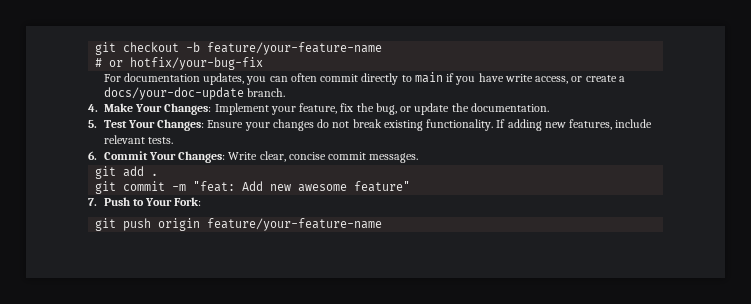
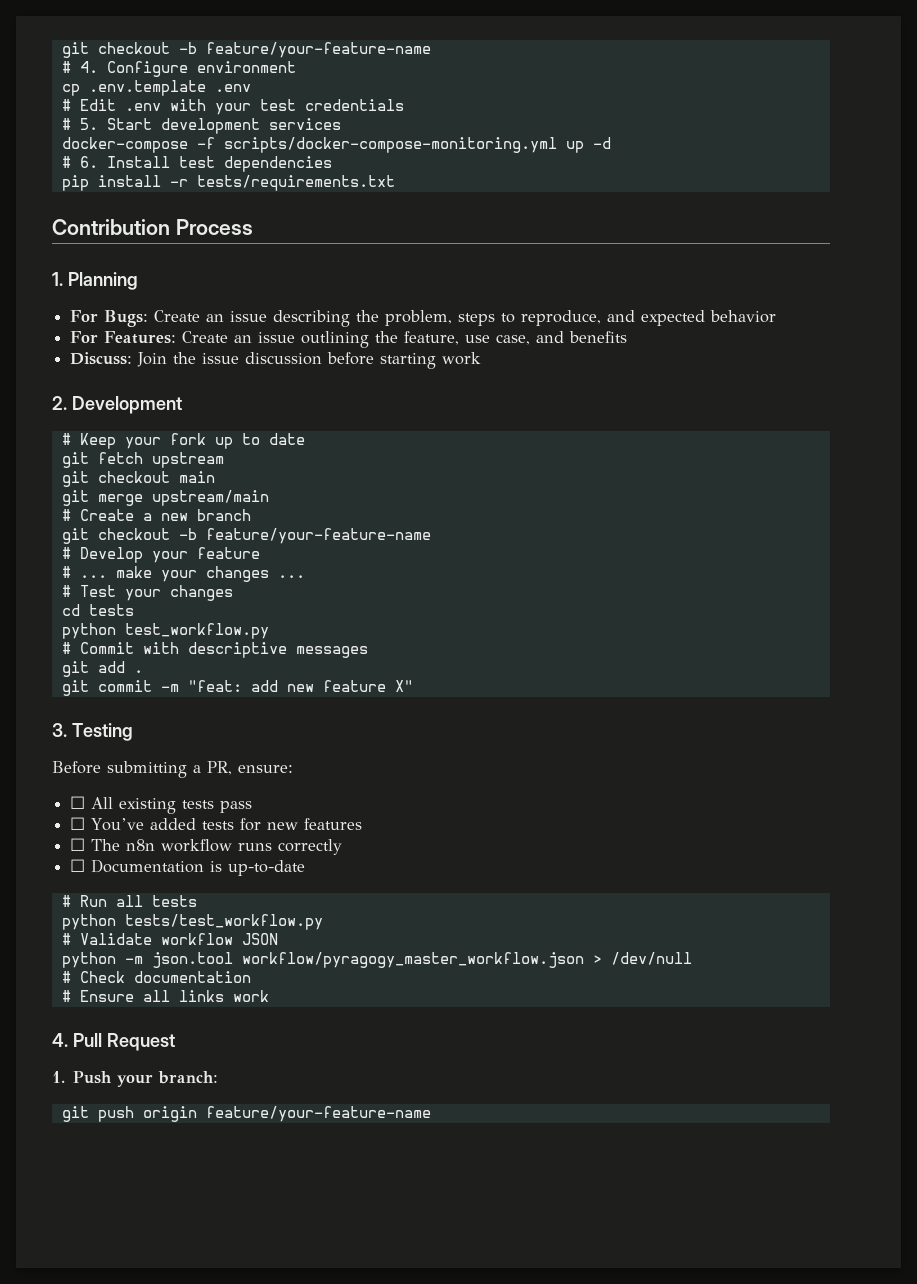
[95,42,383,55] [95,57,264,70] [103,72,625,85] [103,87,285,100] [88,103,549,115] [88,119,653,131] [103,135,173,144] [88,151,419,163] git checkout -b feature/your-feature-name // # or hotfix/your-bug-fix // For documentation updates, you can often commit directly to main if you have write access, or create a docs/your-doc-update branch. // 4. Make Your Changes: Implement your feature, fix the bug, or update the documentation. // 5. Test Your Changes: Ensure your changes do not break existing functionality. If adding new features, include relevant tests. // 6. Commit Your Changes: Write clear, concise commit messages. -> [61,42,431,58] [61,61,296,77] [61,80,251,96] [61,99,404,115] [61,118,341,134] [61,137,611,153] [61,156,332,172] [61,175,395,191] [52,219,253,235] [52,272,138,290] [70,310,777,327] [70,331,628,348] [70,352,482,369] [52,396,182,414] [61,433,305,449] [61,452,224,468] [61,471,215,487] [61,490,269,506] [61,509,251,521] [61,528,431,544] [61,547,260,563] [61,566,305,582] [61,585,233,601] [61,604,134,616] [61,623,269,639] [61,642,368,658] git checkout -b feature/your-feature-name // # 4. Configure environment // cp .env.template .env // # Edit .env with your test credentials // # 5. Start development services // docker-compose -f scripts/docker-compose-monitoring.yml up -d // # 6. Install test dependencies // pip install -r tests/requirements.txt // Contribution Process // 1. Planning // For Bugs: Create an issue describing the problem, steps to reproduce, and expected behavior // For Features: Create an issue outlining the feature, use case, and benefits // Discuss: Join the issue discussion before starting work // 2. Development // # Keep your fork up to date // git fetch upstream // git checkout main // git merge upstream/main // # Create a new branch // git checkout -b feature/your-feature-name // # Develop your feature // # ... make your changes ... // # Test your changes // cd tests // python test_workflow.py // # Commit with descriptive messages
[242,181,411,192] [88,197,202,206] Add new awesome feature" // 7. Push to Your Fork: -> [250,680,413,692] [52,723,133,741] [52,761,293,778] [70,796,253,814] [70,817,363,831] [70,838,343,855] [70,859,306,876] [61,895,197,907] [61,914,323,930] [61,933,278,945] [61,952,692,968] [61,971,251,983] [61,990,269,1002] [52,1033,175,1051] [52,1071,219,1087] add new feature X" // 3. Testing // Before submitting a PR, ensure: // ☐ All existing tests pass // ☐ You’ve added tests for new features // ☐ The n8n workflow runs correctly // ☐ Documentation is up-to-date // # Run all tests // python tests/test_workflow.py // # Validate workflow JSON // python -m json.tool workflow/pyragogy_master_workflow.json > /dev/null // # Check documentation // # Ensure all links work // 4. Pull Request // 1. Push your branch:

